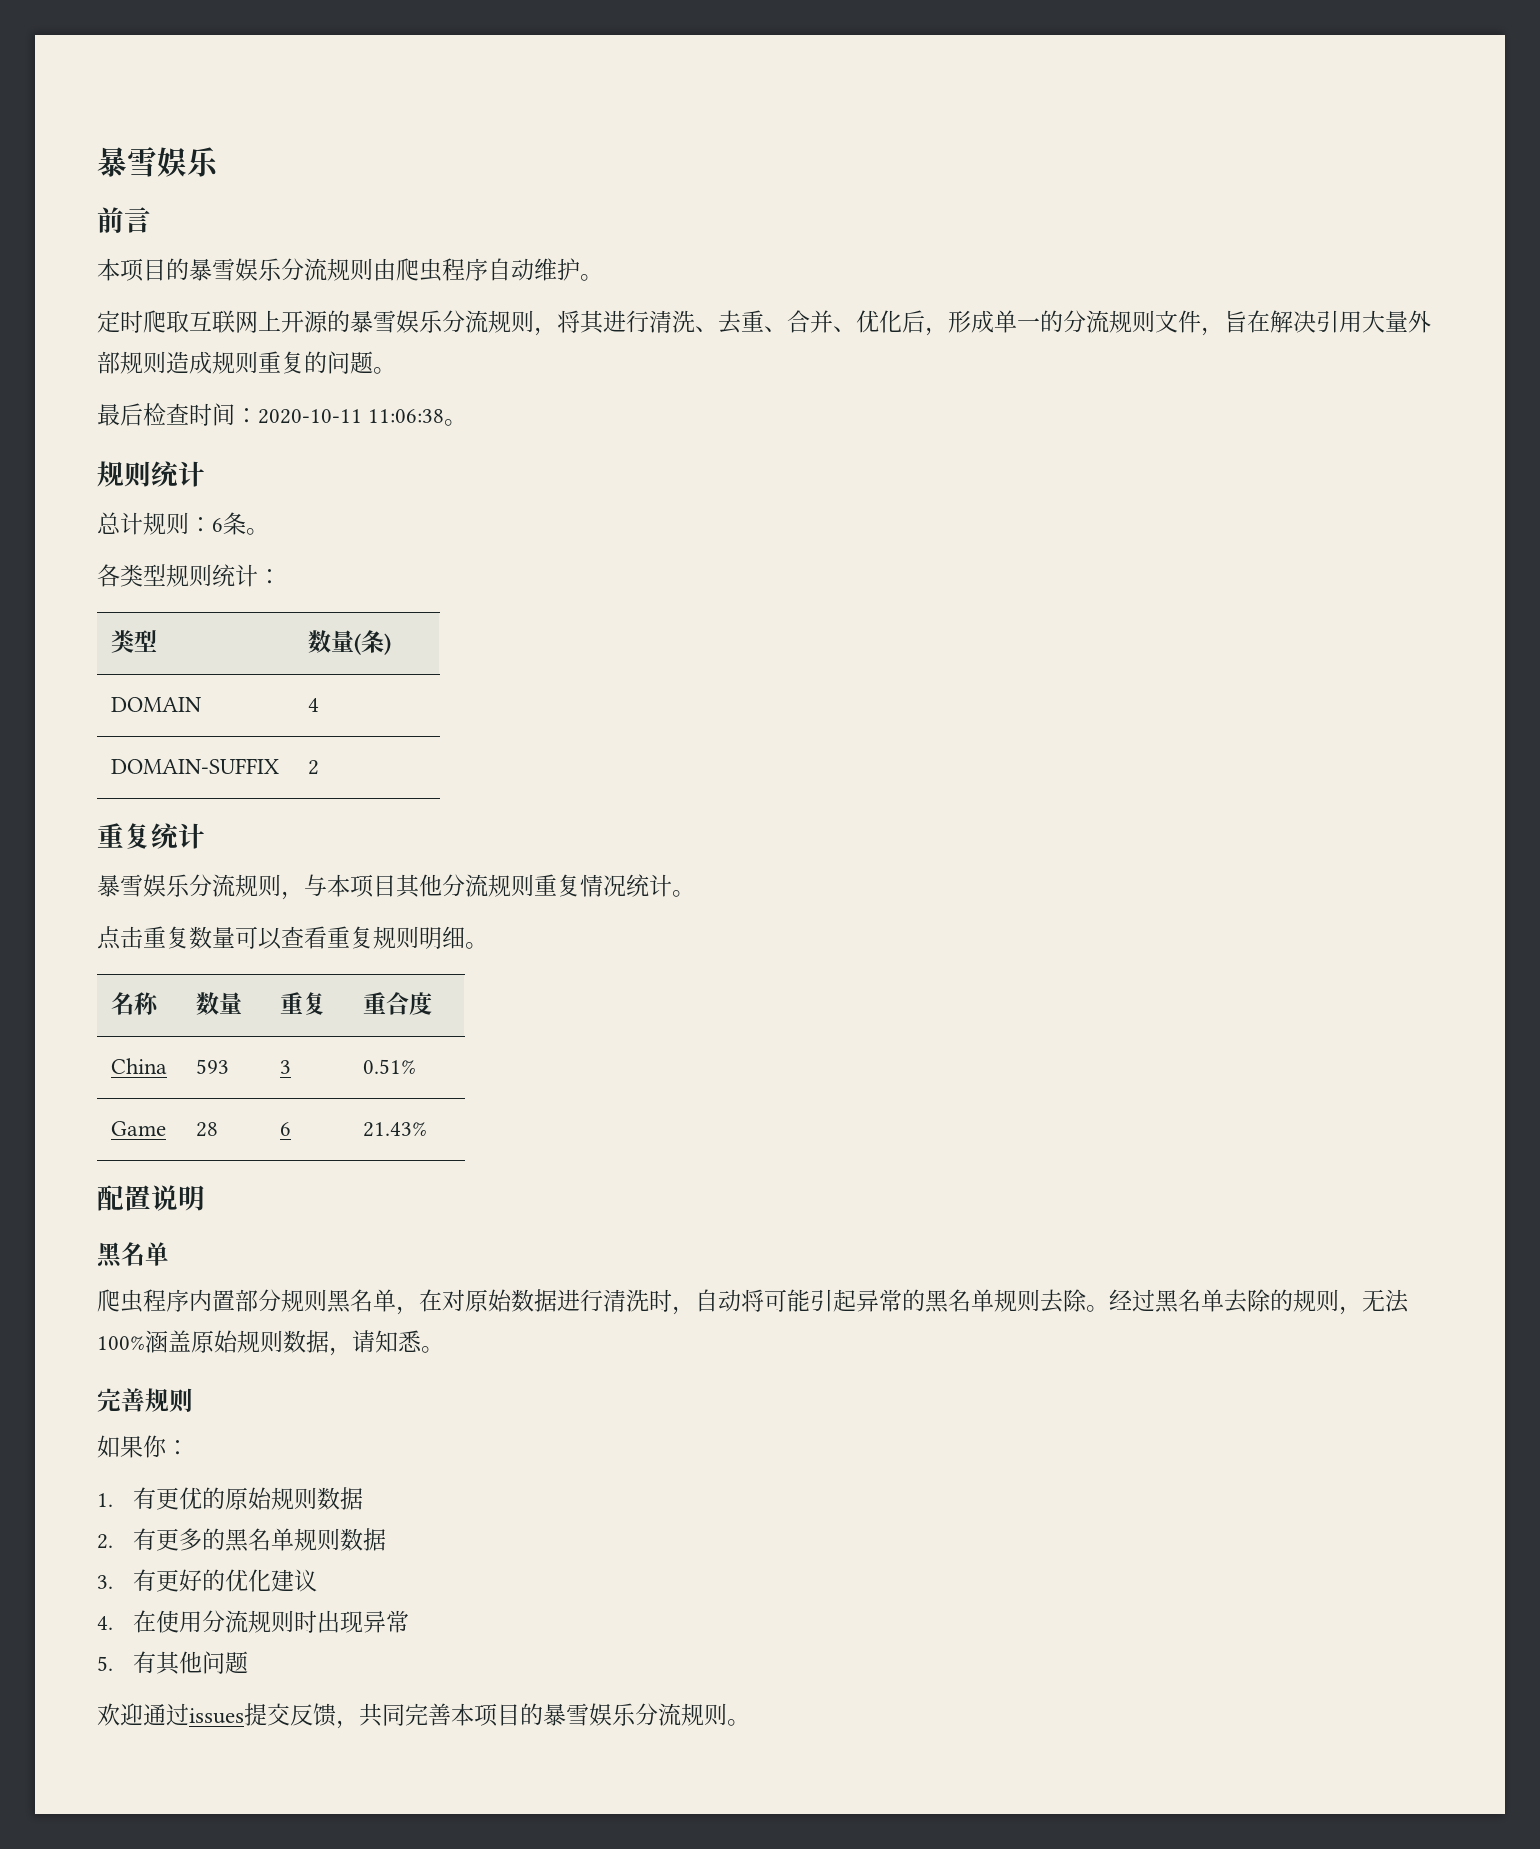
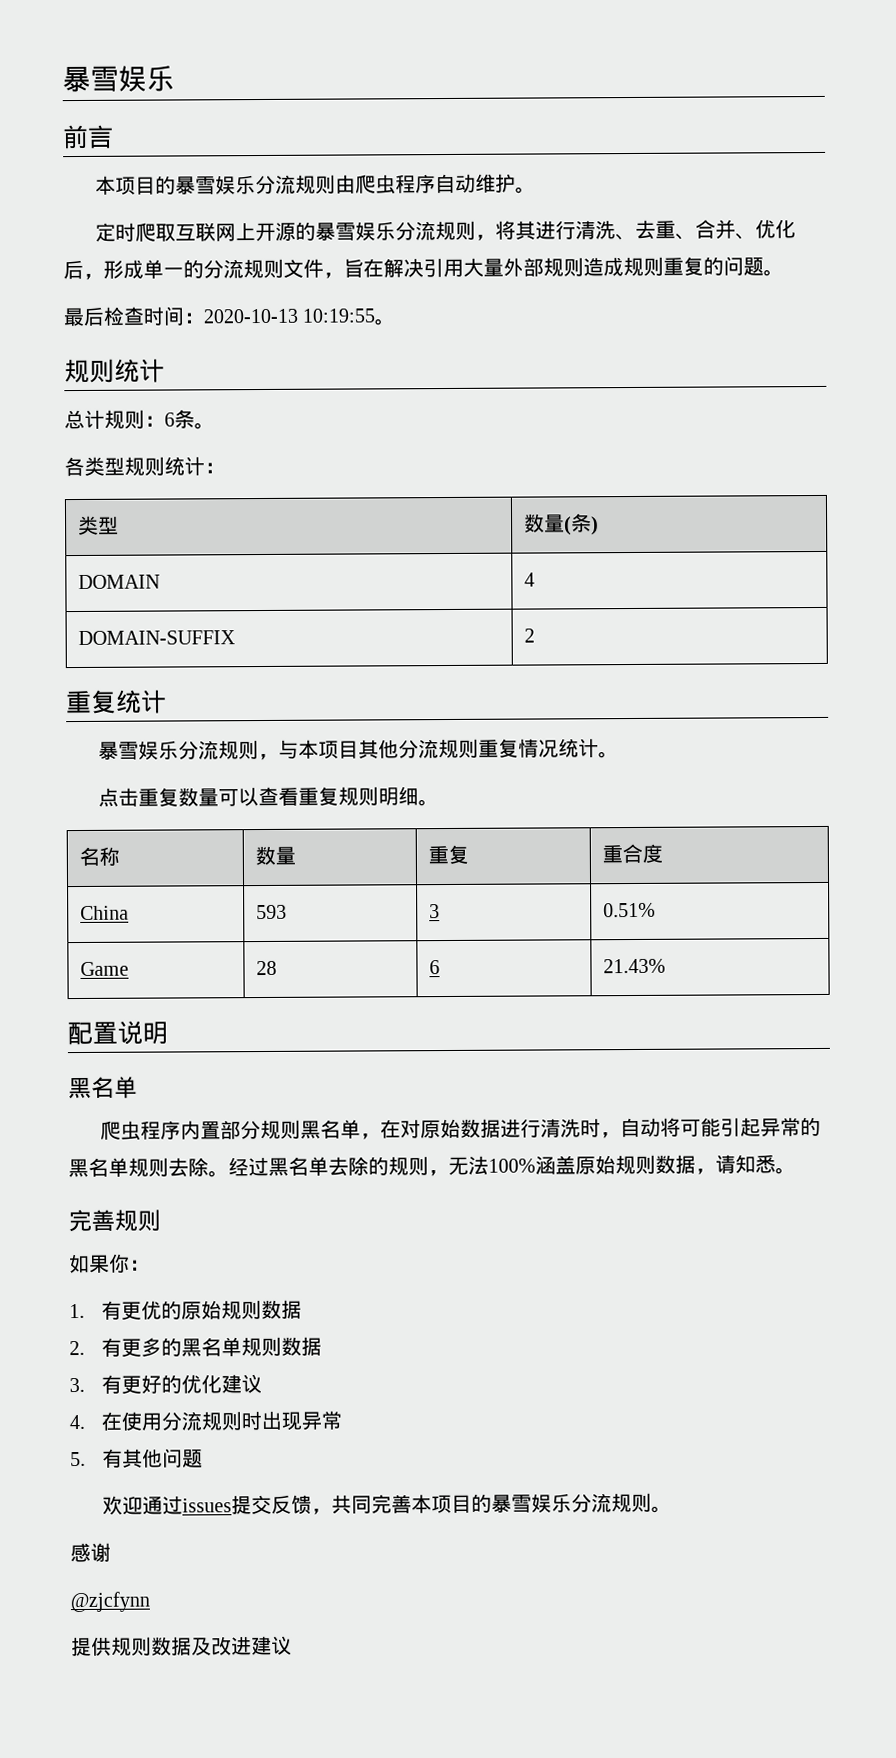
[258,409,445,424] 2020-10-11 11:06:38 -> [203,308,376,324] 2020-10-13 10:19:55
(750, 1722) none -> [70,1542,111,1563] [70,1591,150,1613] [71,1635,292,1657] // 感谢 // @zjcfynn // 提供规则数据及改进建议

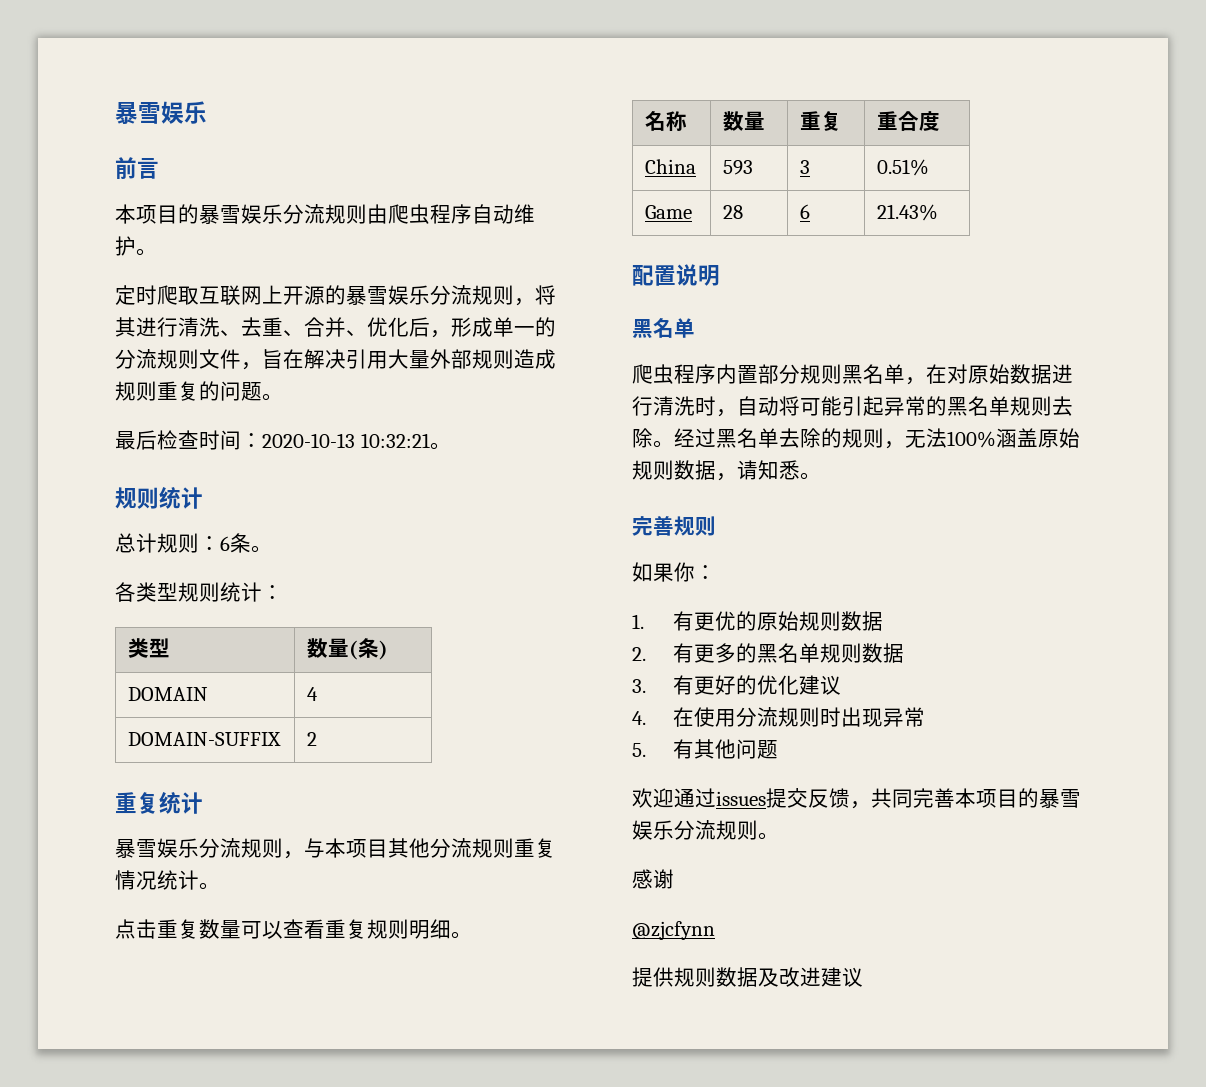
[302,308,376,323] 10:19:55 -> [360,433,430,448] 10:32:21

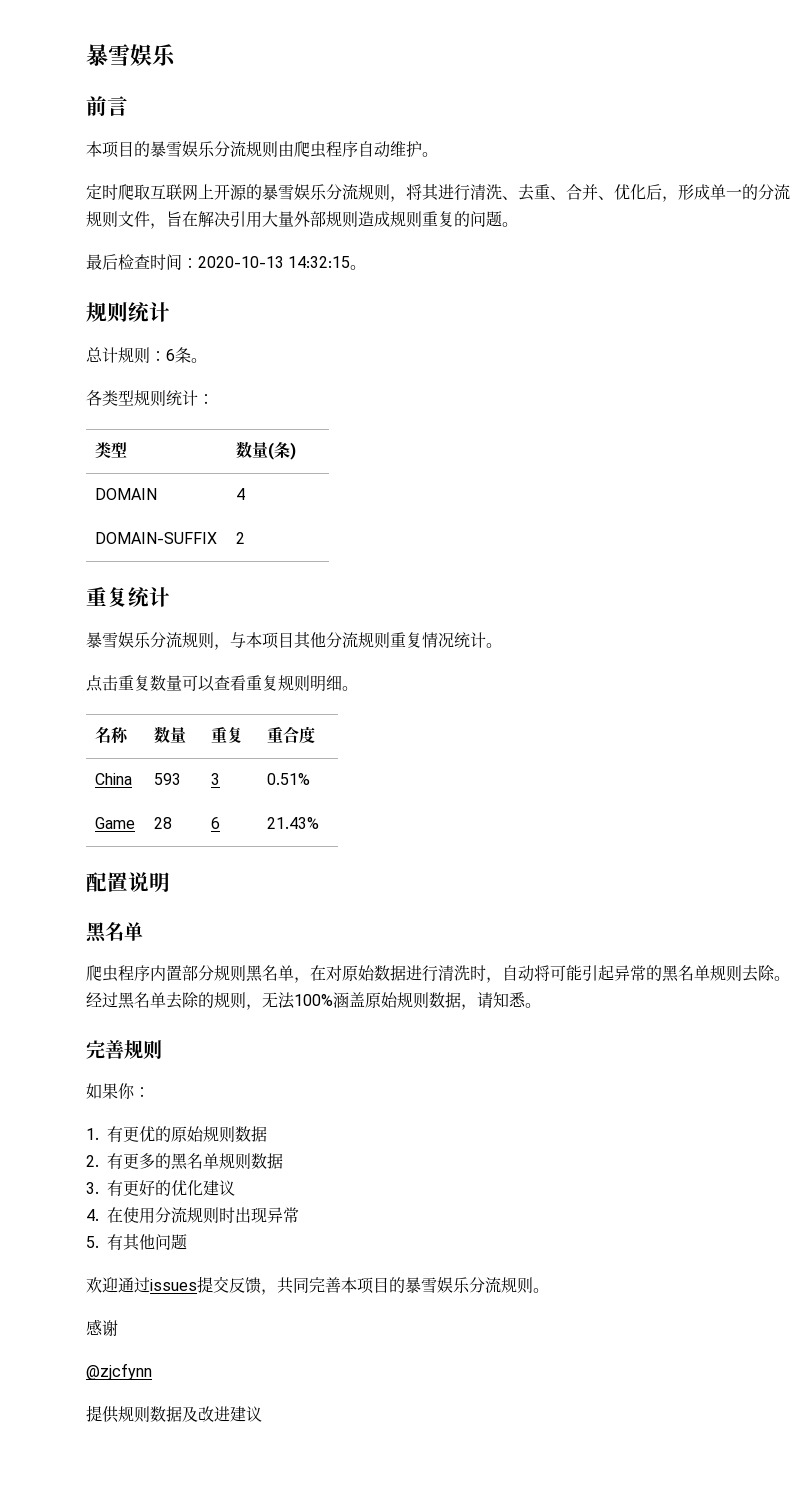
[360,433,430,448] 10:32:21 -> [288,256,351,268] 14:32:15

